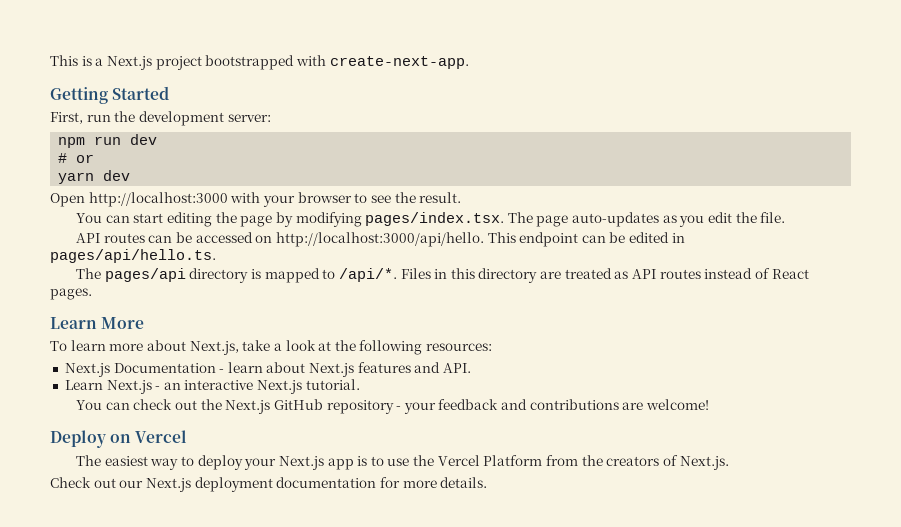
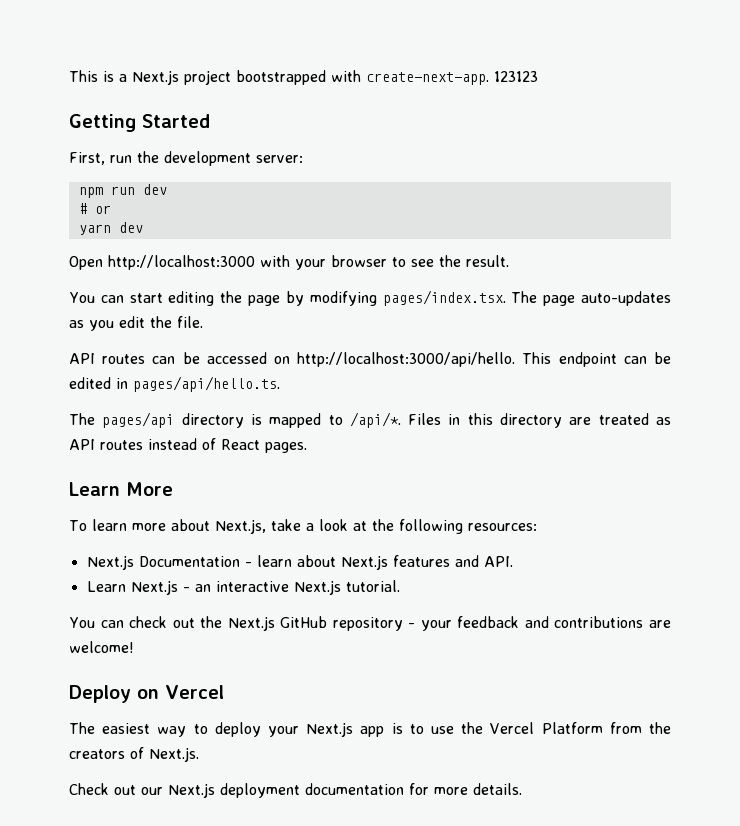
(469, 62) none -> [494,71,538,82] 123123

